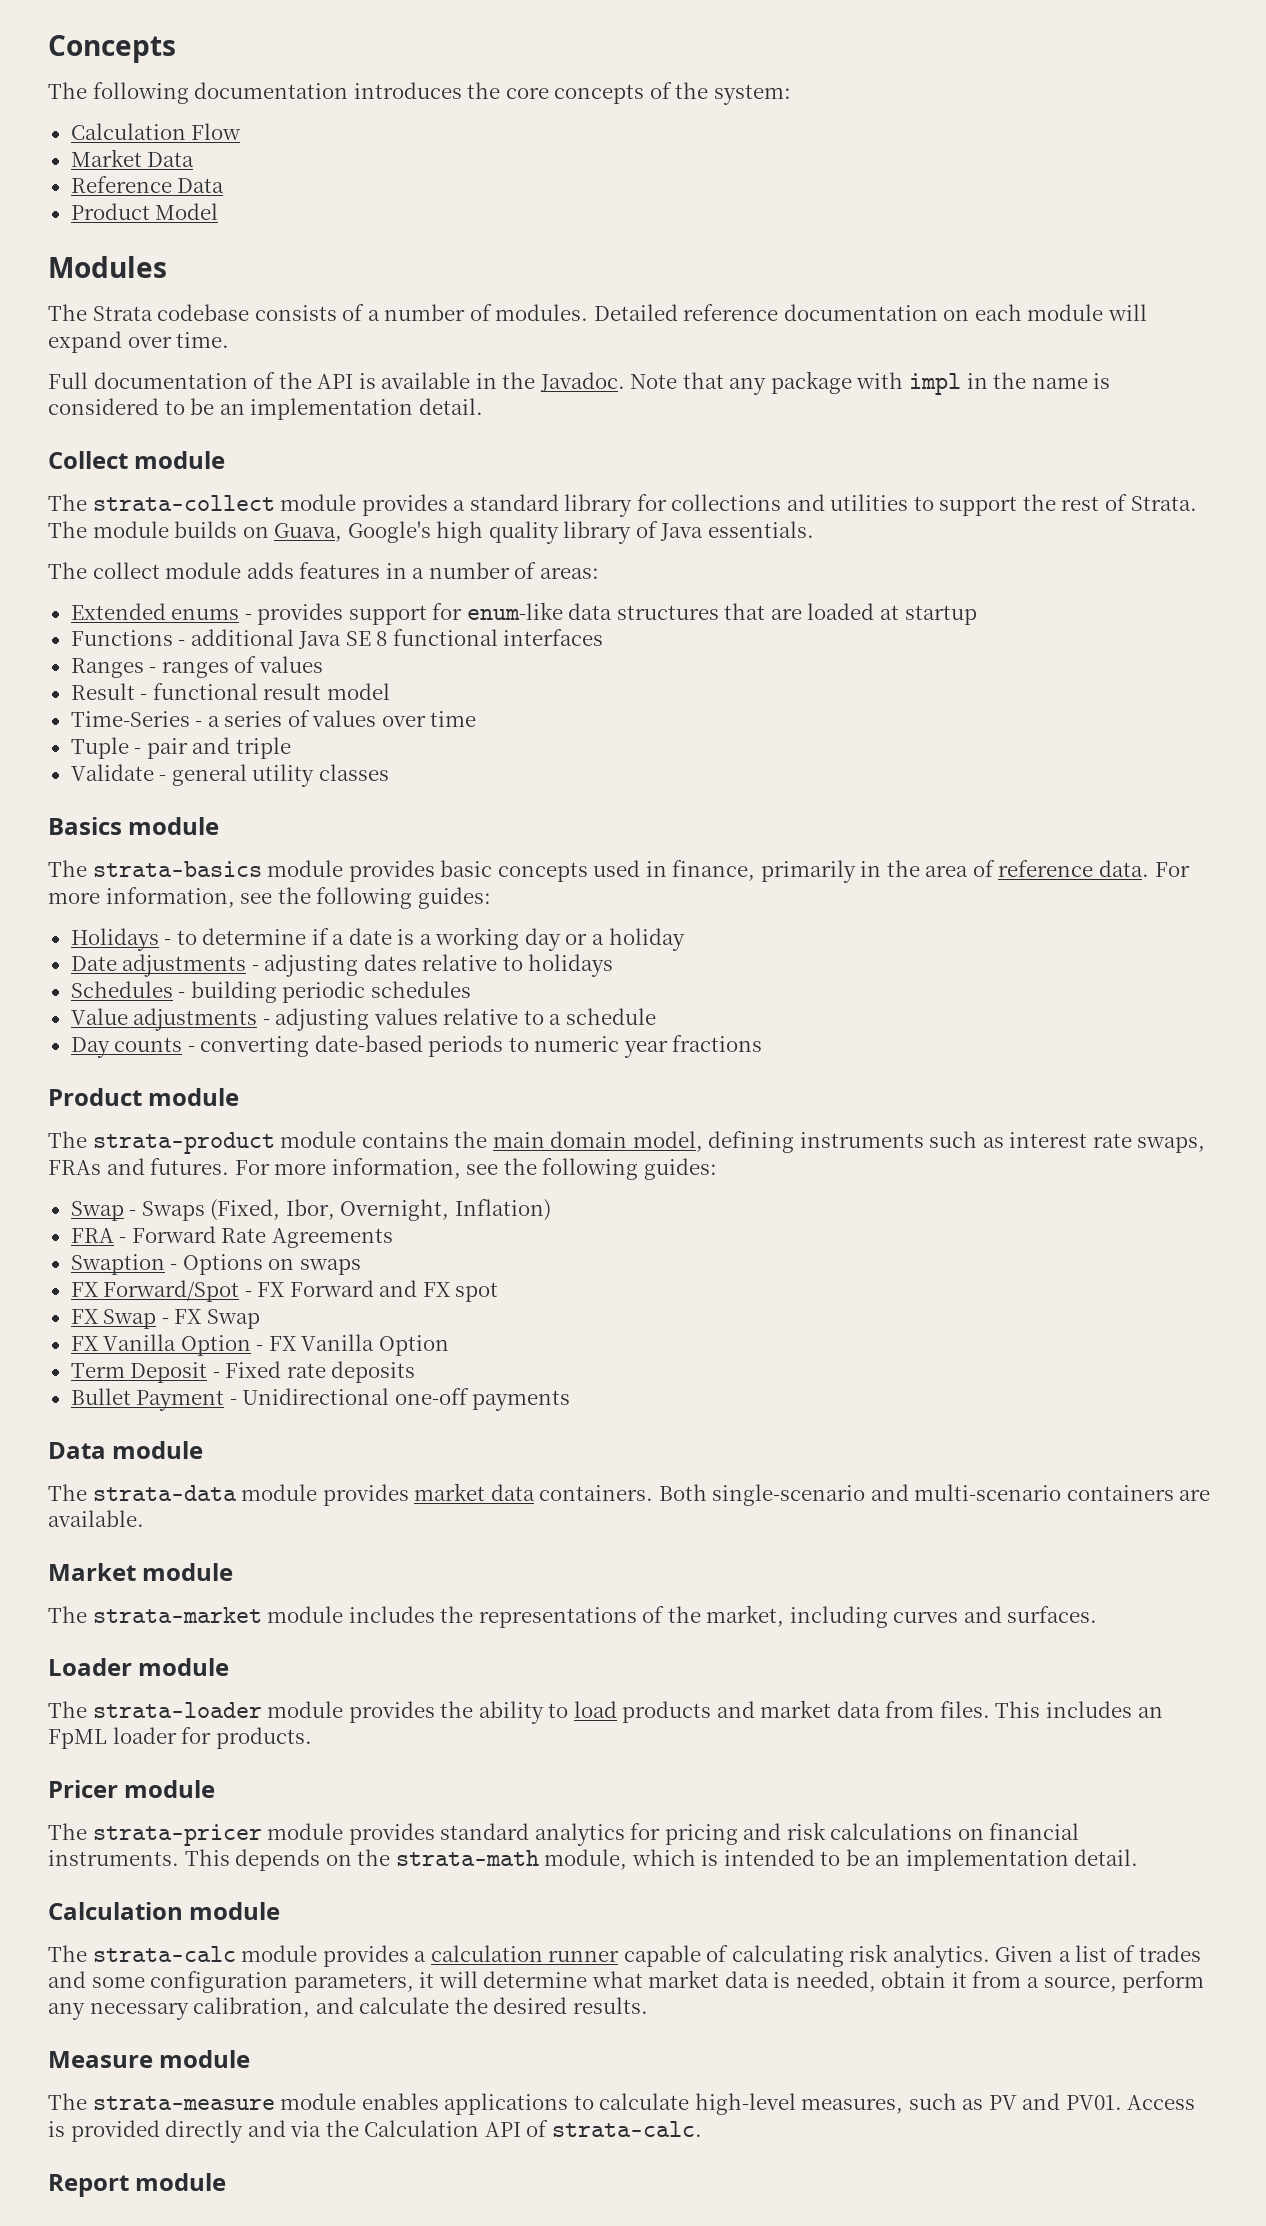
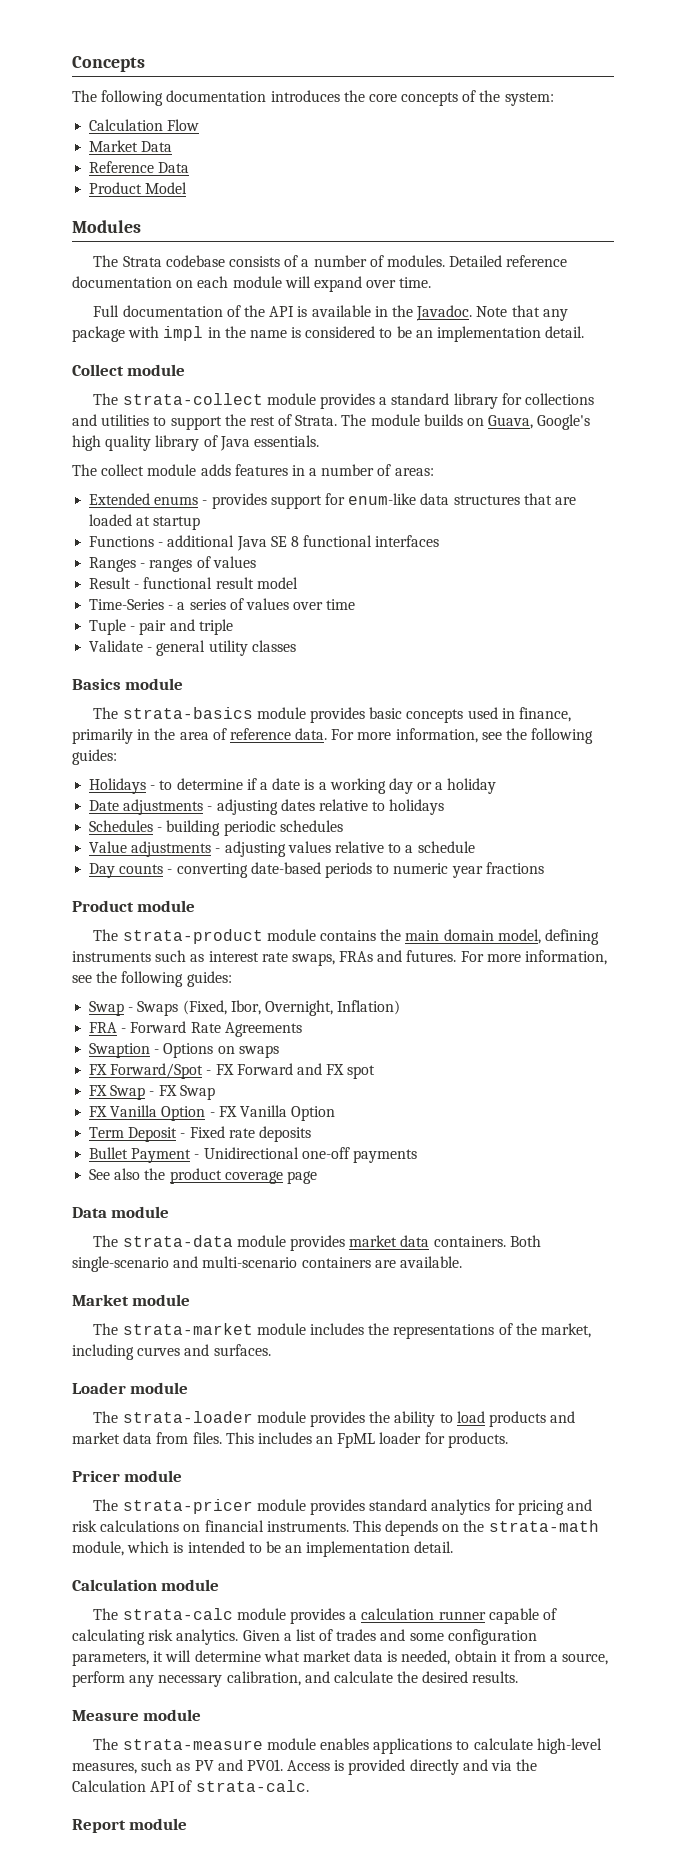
(571, 1400) none -> [89,1168,317,1184] // See also the product coverage page

